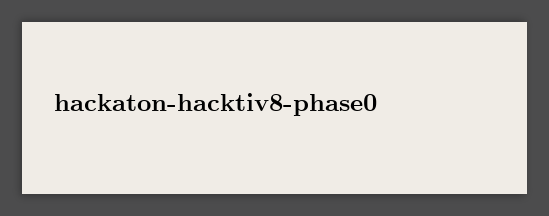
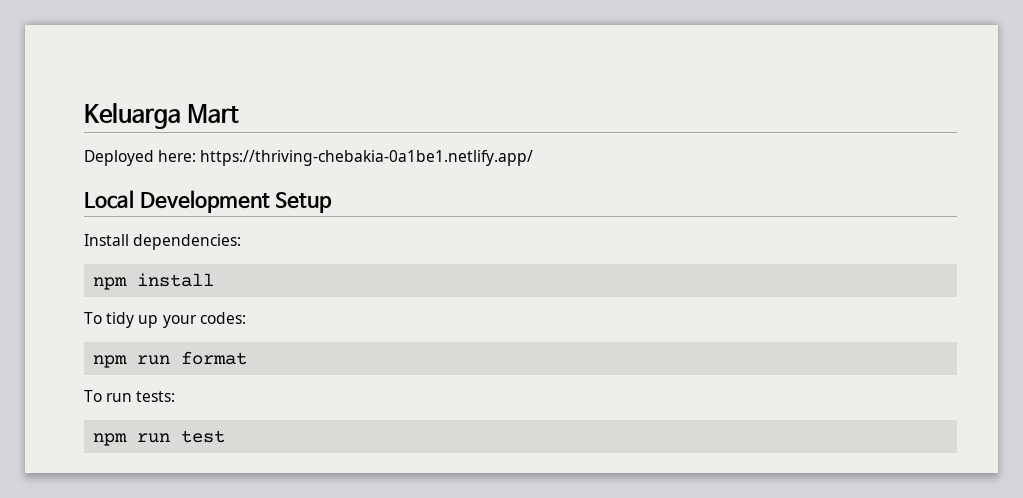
[54,93,377,116] hackaton-hacktiv8-phase0 -> [84,103,240,129] [84,150,534,166] [84,190,333,213] [84,234,242,250] [93,273,215,290] [84,312,246,328] [93,351,248,368] [84,390,176,402] [93,430,226,446] Keluarga Mart // Deployed here: https://thriving-chebakia-0a1be1.netlify.app/ // Local Development Setup // Install dependencies: // npm install // To tidy up your codes: // npm run format // To run tests: // npm run test

